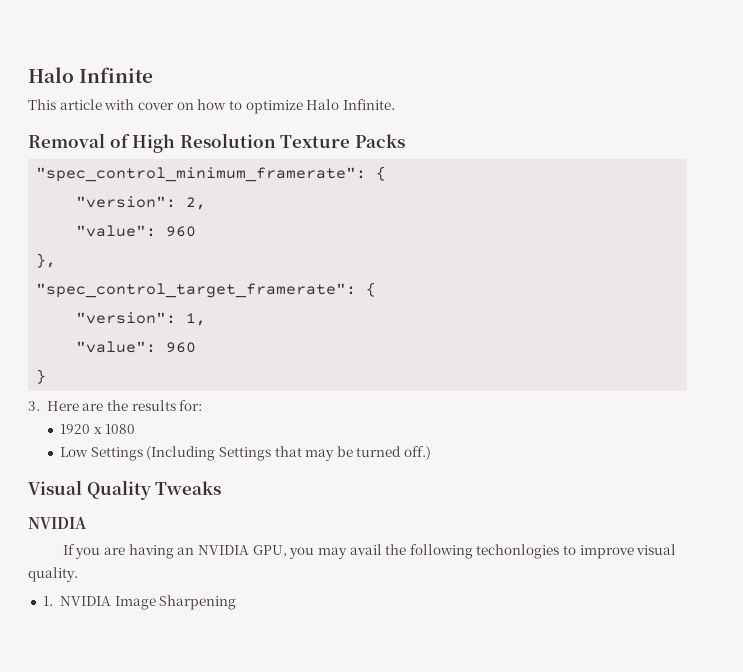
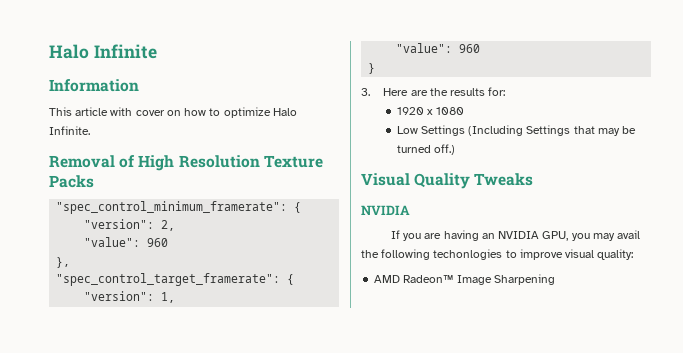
(154, 75) none -> [49,79,139,92] // Information
[28,567,78,582] [42,596,111,606] quality. // 1. NVIDIA -> [597,249,634,260] [374,275,454,283] quality: // AMD Radeon™

